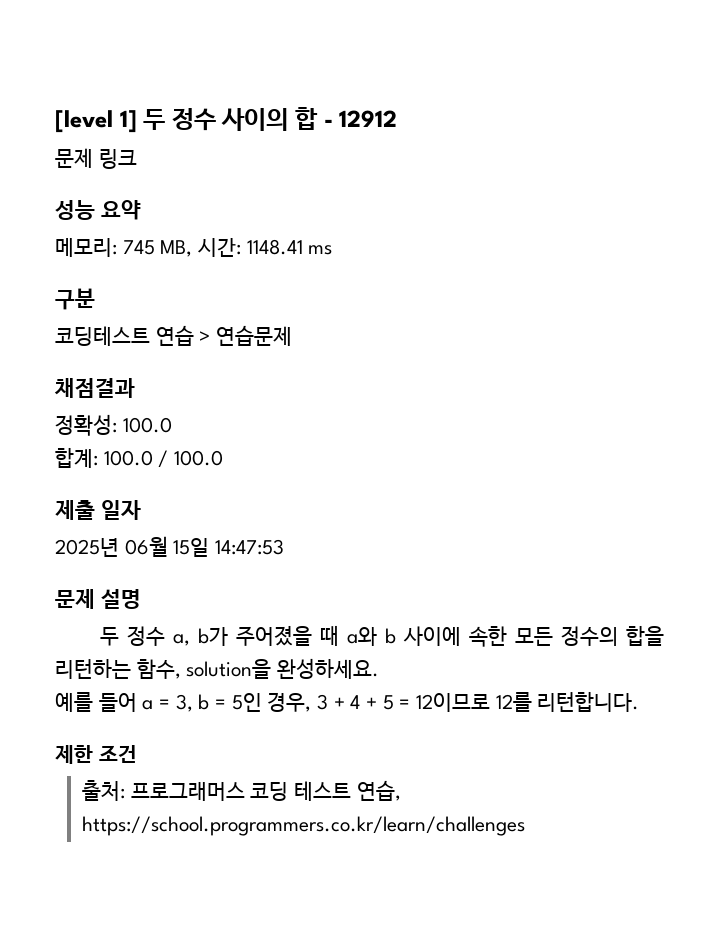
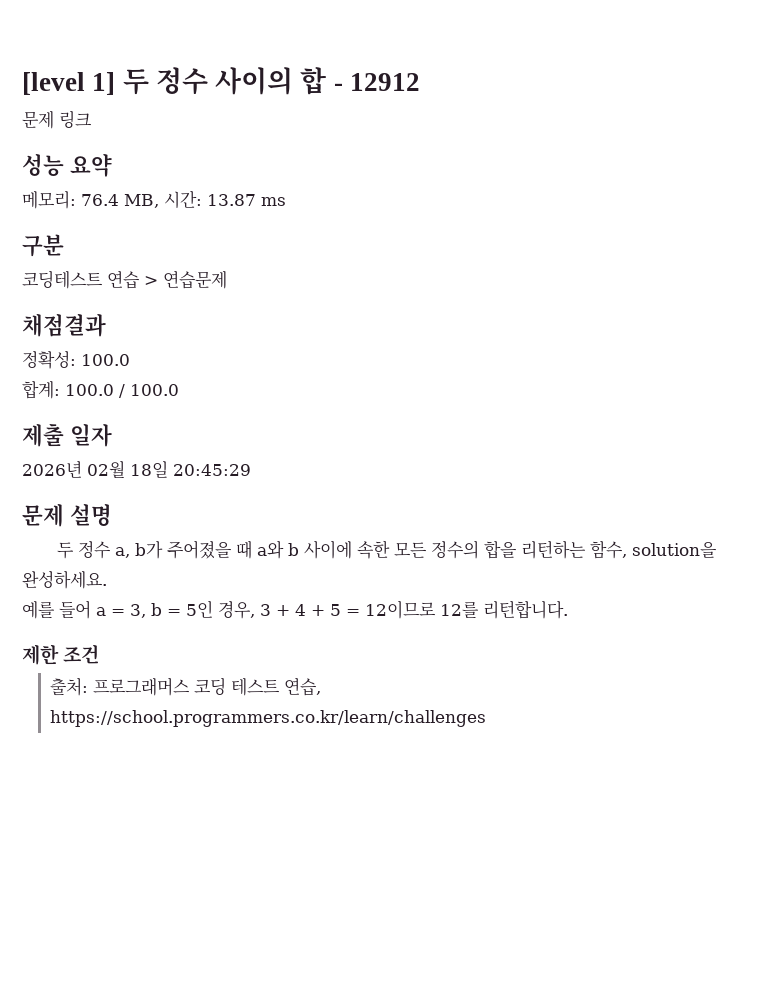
[122,240,155,255] 745 -> [81,194,119,206] 76.4
[246,239,303,255] 1148.41 -> [207,194,256,206] 13.87
[55,536,285,557] 2025년 06월 15일 14:47:53 -> [22,461,251,478] 2026년 02월 18일 20:45:29

